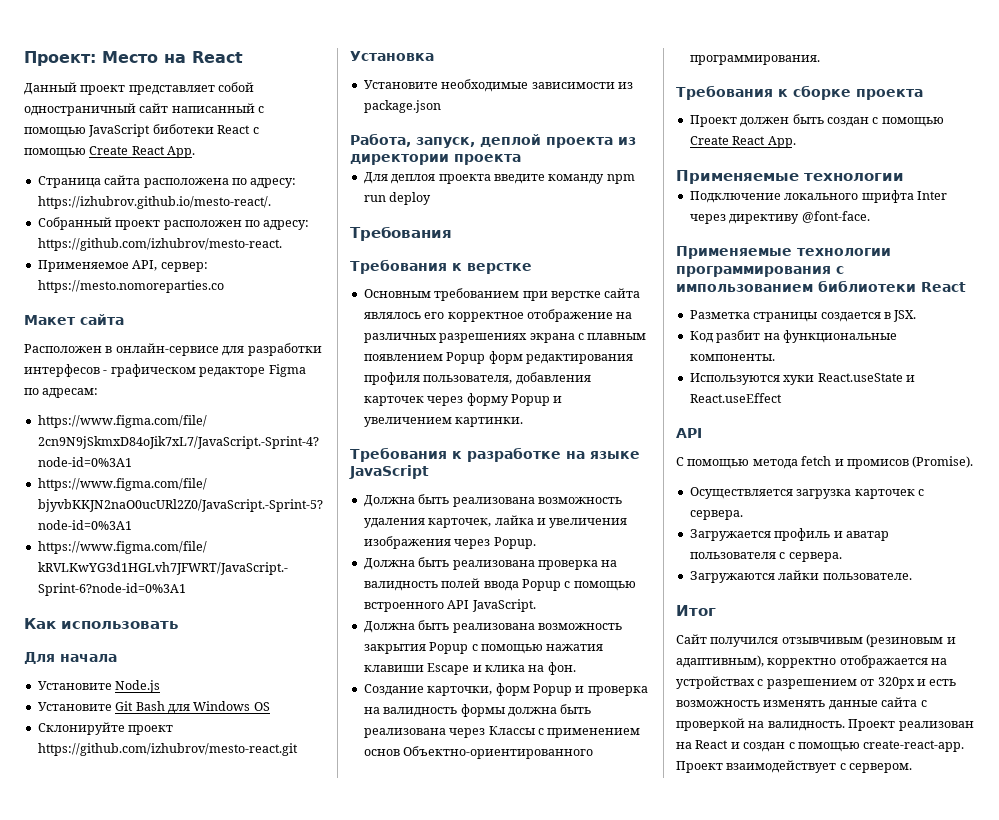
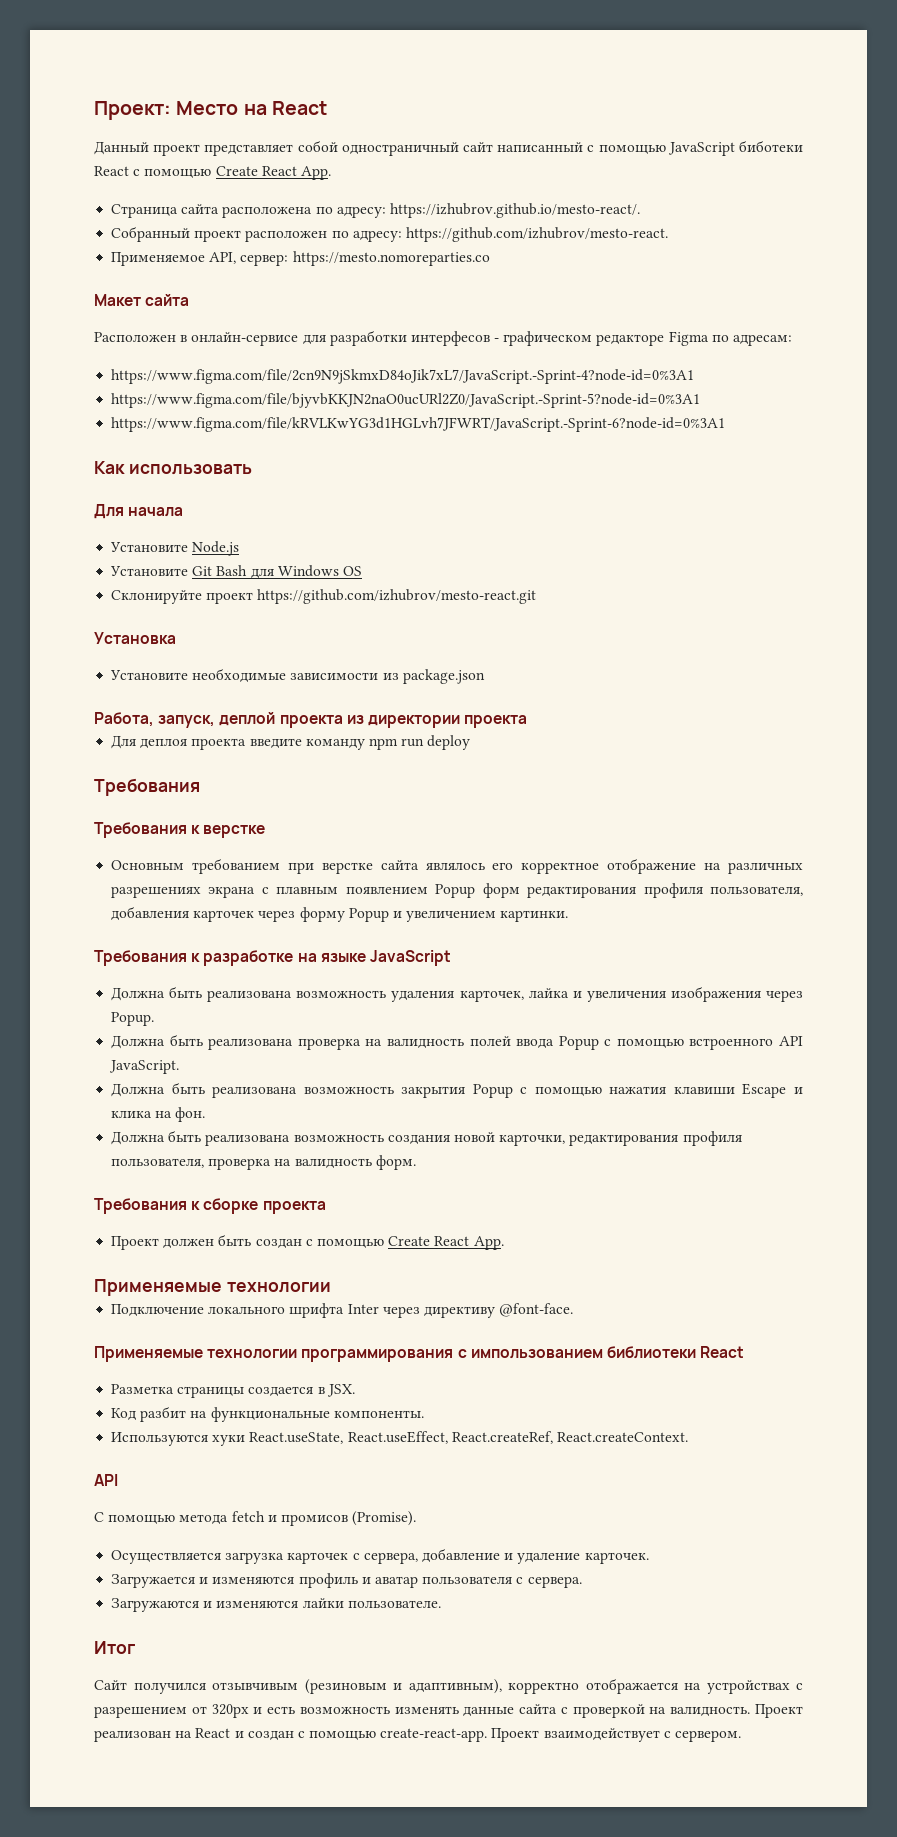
[363,683,648,696] [363,704,592,717] [363,726,641,738] [363,746,594,759] [689,55,820,65] Создание карточки, форм Popup и проверка на валидность формы должна быть реализована через Классы с применением основ Объектно-ориентированного программирования. -> [111,1130,742,1146] [111,1155,416,1170] Должна быть реализована возможность создания новой карточки, редактирования профиля пользователя, проверка на валидность форм.
[817,373,915,382] [689,393,782,403] React.useState и React.useEffect -> [249,1431,688,1444] React.useState, React.useEffect, React.createRef, React.createContext.
[689,510,743,520] сервера. -> [363,1548,649,1564] сервера, добавление и удаление карточек.
(771, 535) none -> [199,1576,295,1584] и изменяются
(775, 577) none -> [203,1600,299,1608] и изменяются

